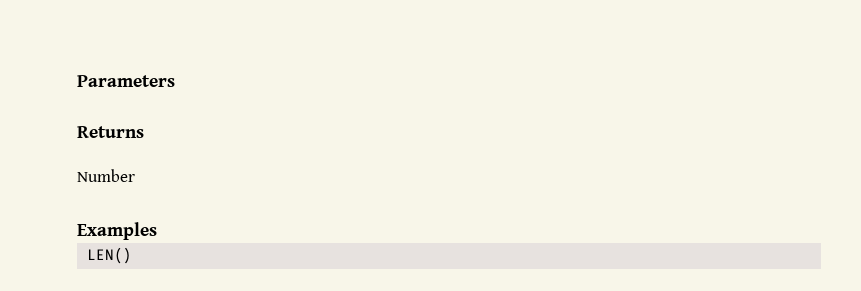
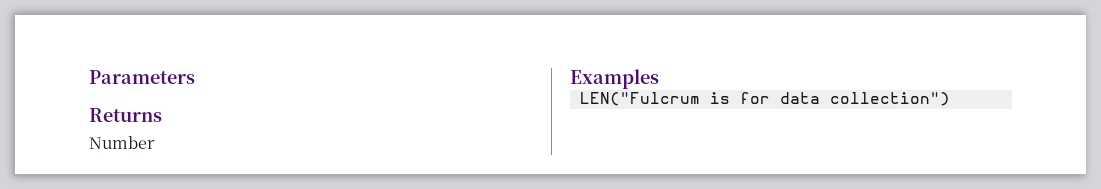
[87,247,133,264] LEN() -> [579,92,950,106] LEN("Fulcrum is for data collection")

